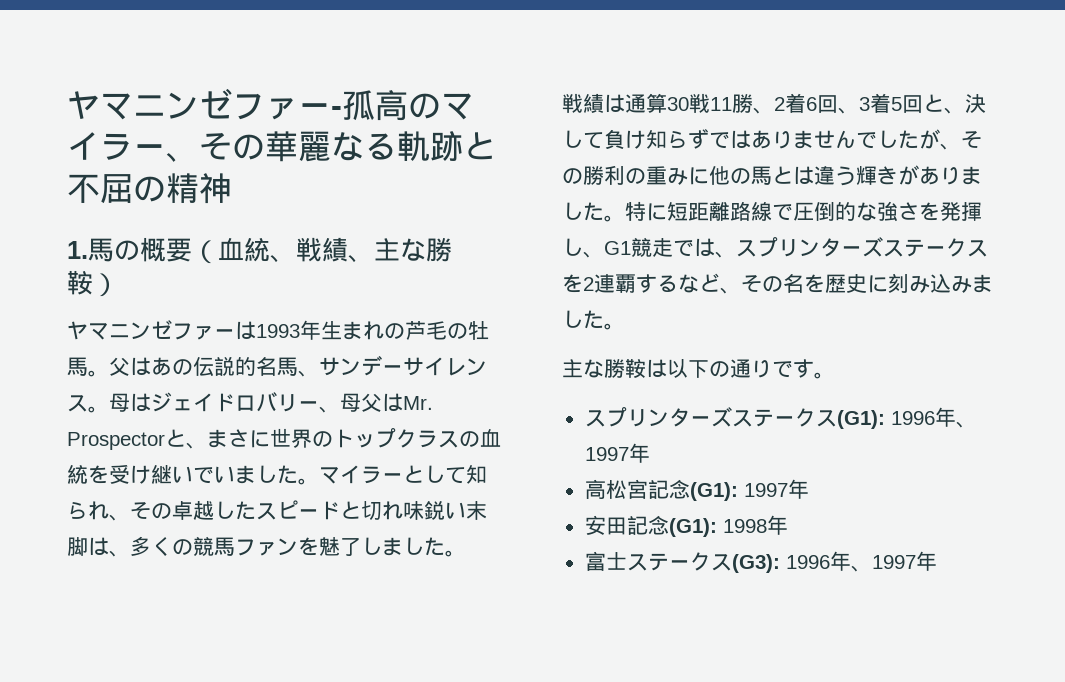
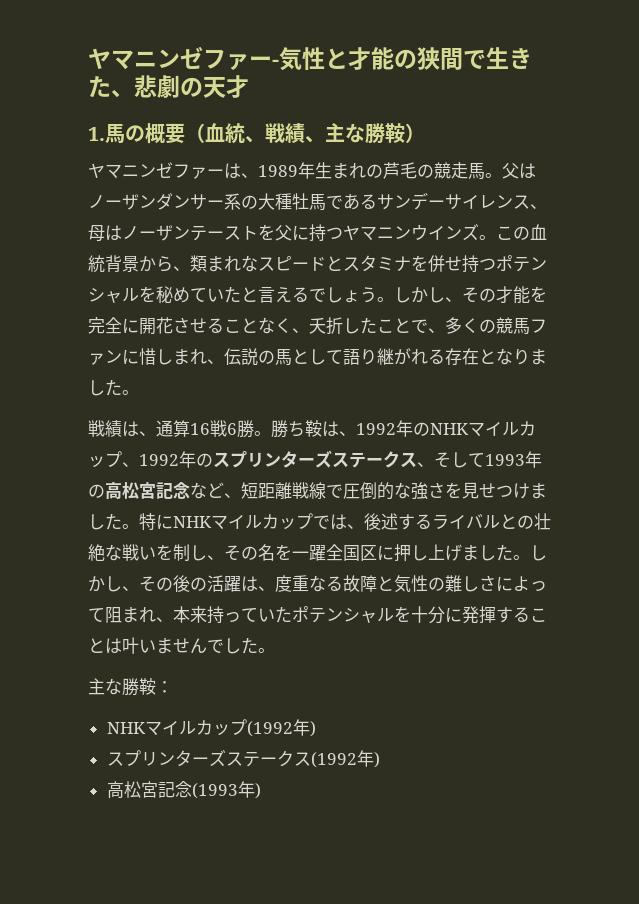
[342,90,474,121] [67,131,496,162] [67,173,232,204] 孤高のマイラー、その華麗なる軌跡と不屈の精神 -> [279,47,532,71] [88,75,249,98] 気性と才能の狭間で生きた、悲劇の天才
[256,324,300,338] 1993 -> [241,165,298,178] 、1989
[468,321,489,340] 牡 -> [434,162,468,179] 競走
[151,356,319,377] あの伝説的名馬、 -> [88,193,377,211] ノーザンダンサー系の大種牡馬である
[88,392,433,413] [67,428,501,450] [67,465,487,485] [67,500,487,521] [67,537,109,556] 。母はジェイドロバリー、母父はMr. Prospectorと、まさに世界のトップクラスの血統を受け継いでいました。マイラーとして知られ、その卓越したスピードと切れ味鋭い末脚は -> [530,204,547,209] [88,224,547,242] [88,255,547,273] [88,286,547,304] [88,317,428,335] 、母はノーザンテーストを父に持つヤマニンウインズ。この血統背景から、類まれなスピードとスタミナを併せ持つポテンシャルを秘めていたと言えるでしょう。しかし、その才能を完全に開花させることなく、夭折したことで
[298,537,466,557] [562,93,986,114] [562,129,982,150] [562,165,982,186] [562,201,982,222] [562,237,988,258] [562,273,993,294] [562,310,625,330] [562,359,835,379] [584,407,977,429] [584,443,650,463] [584,479,809,501] [584,515,788,537] [584,551,937,573] を魅了しました。 // 戦績は通算30戦11勝、2着6回、3着5回と、決して負け知らずではありませんでしたが、その勝利の重みに他の馬とは違う輝きがありました。特に短距離路線で圧倒的な強さを発揮し、G1競走では、スプリンターズステークスを2連覇するなど、その名を歴史に刻み込みました。 // 主な勝鞍は以下の通りです。 // スプリンターズステークス(G1): 1996年、1997年 // 高松宮記念(G1): 1997年 // 安田記念(G1): 1998年 // 富士ステークス(G3): 1996年、1997年 -> [122,348,547,366] [88,379,139,396] [88,420,536,438] [88,450,542,468] [88,481,547,500] [88,513,551,530] [88,544,547,562] [88,575,547,593] [88,606,547,624] [88,637,275,654] [88,678,173,696] [106,719,316,737] [106,750,380,768] [106,781,261,799] に惜しまれ、伝説の馬として語り継がれる存在となりました。 // 戦績は、通算16戦6勝。勝ち鞍は、1992年のNHKマイルカップ、1992年のスプリンターズステークス、そして1993年の高松宮記念など、短距離戦線で圧倒的な強さを見せつけました。特にNHKマイルカップでは、後述するライバルとの壮絶な戦いを制し、その名を一躍全国区に押し上げました。しかし、その後の活躍は、度重なる故障と気性の難しさによって阻まれ、本来持っていたポテンシャルを十分に発揮することは叶いませんでした。 // 主な勝鞍： // NHKマイルカップ(1992年) // スプリンターズステークス(1992年) // 高松宮記念(1993年)

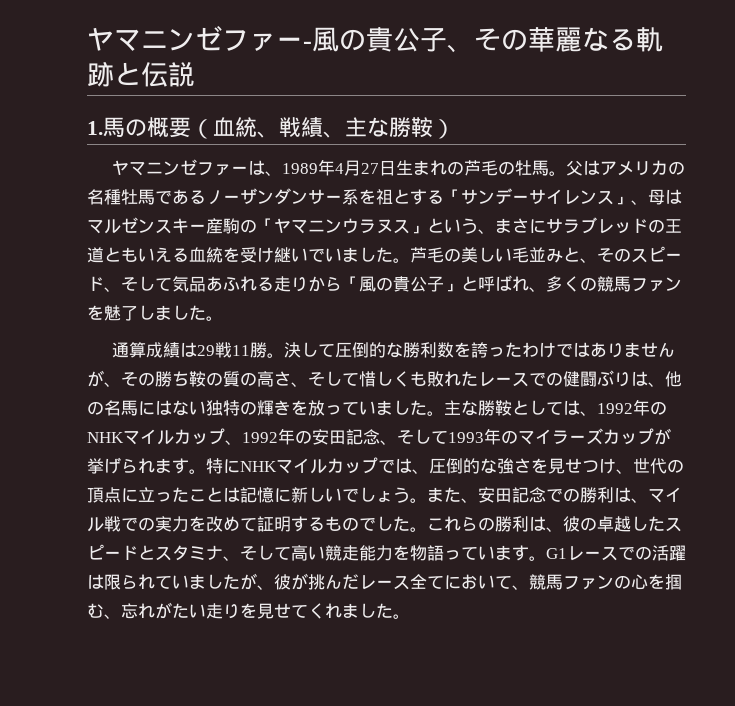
[279,47,532,71] [88,75,249,98] 気性と才能の狭間で生きた、悲劇の天才 -> [312,27,663,53] [87,61,195,87] 風の貴公子、その華麗なる軌跡と伝説
(315, 170) none -> [335,160,397,176] 4月27日
[434,162,468,179] 競走 -> [515,160,533,176] 牡
(536, 171) none -> [600,160,686,176] [87,189,206,205] アメリカの名種牡馬である
[241,193,377,211] の大種牡馬である -> [359,189,461,205] を祖とする「
[530,204,547,209] [88,224,547,242] [88,255,547,273] [88,286,547,304] [88,317,428,335] 、母はノーザンテーストを父に持つヤマニンウインズ。この血統背景から、類まれなスピードとスタミナを併せ持つポテンシャルを秘めていたと言えるでしょう。しかし、その才能を完全に開花させることなく、夭折したことで -> [614,189,682,205] [87,217,682,234] [87,246,682,263] [87,275,529,292] 」、母はマルゼンスキー産駒の「ヤマニンウラヌス」という、まさにサラブレッドの王道ともいえる血統を受け継いでいました。芦毛の美しい毛並みと、そのスピード、そして気品あふれる走りから「風の貴公子」と呼ばれ
[122,348,547,366] [88,379,139,396] [88,420,322,438] に惜しまれ、伝説の馬として語り継がれる存在となりました。 // 戦績は、通算16戦6勝。勝ち鞍 -> [87,305,223,321] [112,342,676,358] [87,370,682,387] [87,400,563,416] を魅了しました。 // 通算成績は29戦11勝。決して圧倒的な勝利数を誇ったわけではありませんが、その勝ち鞍の質の高さ、そして惜しくも敗れたレースでの健闘ぶりは、他の名馬にはない独特の輝きを放っていました。主な勝鞍として
[213,450,542,468] [88,481,547,500] [88,513,122,530] スプリンターズステークス、そして1993年の高松宮記念など、短距離戦線で圧倒的な強さを見せつけました -> [312,428,671,445] [87,457,189,474] 安田記念、そして1993年のマイラーズカップが挙げられます
[364,513,551,530] [88,544,547,562] [88,575,547,593] [88,606,547,624] [88,637,275,654] [88,678,173,696] [106,719,316,737] [106,750,380,768] [106,781,261,799] 後述するライバルとの壮絶な戦いを制し、その名を一躍全国区に押し上げました。しかし、その後の活躍は、度重なる故障と気性の難しさによって阻まれ、本来持っていたポテンシャルを十分に発揮することは叶いませんでした。 // 主な勝鞍： // NHKマイルカップ(1992年) // スプリンターズステークス(1992年) // 高松宮記念(1993年) -> [429,458,684,474] [87,487,682,503] [87,516,682,532] [87,544,686,561] [87,573,682,590] [87,602,410,619] 圧倒的な強さを見せつけ、世代の頂点に立ったことは記憶に新しいでしょう。また、安田記念での勝利は、マイル戦での実力を改めて証明するものでした。これらの勝利は、彼の卓越したスピードとスタミナ、そして高い競走能力を物語っています。G1レースでの活躍は限られていましたが、彼が挑んだレース全てにおいて、競馬ファンの心を掴む、忘れがたい走りを見せてくれました。

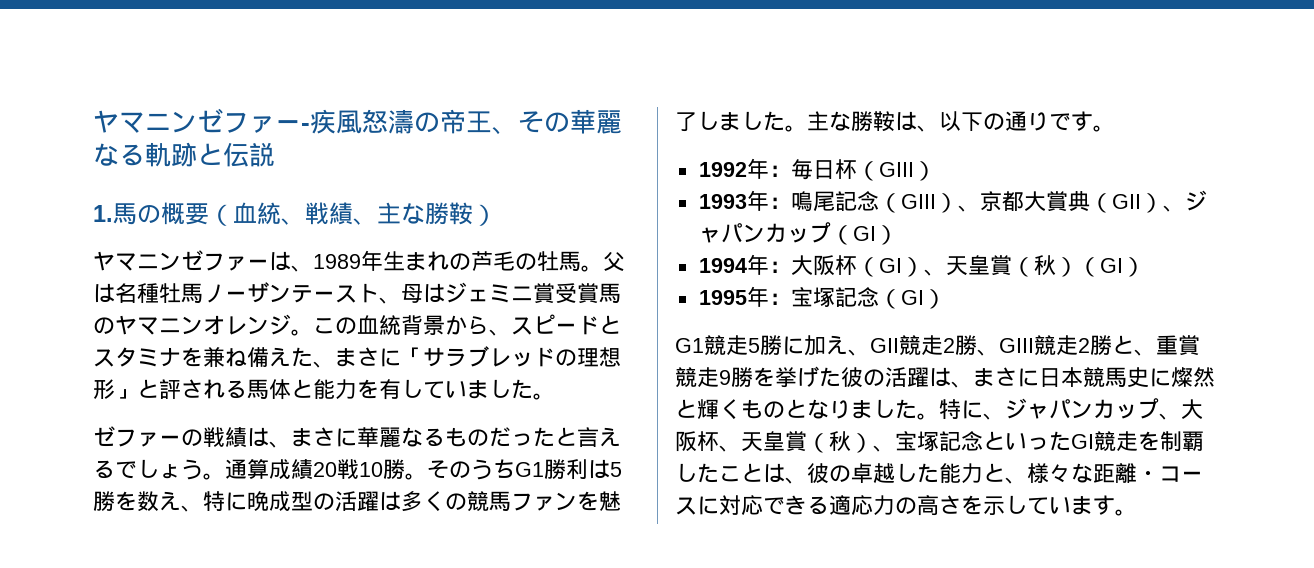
[312,27,447,52] 風の貴公子 -> [310,109,492,134] 疾風怒濤の帝王
[335,160,397,176] 4月27日 -> (383, 260) none
[600,160,686,176] アメリカの -> (115, 293) none
[155,189,206,205] である -> (203, 293) none
[274,188,682,205] [87,217,546,234] ダンサー系を祖とする「サンデーサイレンス」、母はマルゼンスキー産駒の「ヤマニンウラヌス」という、まさに -> [291,282,621,304] [93,314,621,336] [93,347,423,368] テースト、母はジェミニ賞受賞馬のヤマニンオレンジ。この血統背景から、スピードとスタミナを兼ね備えた、まさに「
[665,219,682,233] [87,246,682,263] [87,275,546,292] 王道ともいえる血統を受け継いでいました。芦毛の美しい毛並みと、そのスピード、そして気品あふれる走りから「風の貴公子」と呼ばれ、 -> [577,347,621,367] [93,379,555,400] [93,426,621,448] [93,459,622,480] [93,491,401,512] 理想形」と評される馬体と能力を有していました。 // ゼファーの戦績は、まさに華麗なるものだったと言えるでしょう。通算成績20戦10勝。そのうちG1勝利は5勝を数え、特に晩成型の活躍は
[112,342,676,358] [87,370,682,387] [87,399,667,416] [87,428,671,445] [87,457,684,474] [87,487,682,503] [87,516,682,532] [87,544,686,561] [87,573,682,590] [87,602,393,619] // 通算成績は29戦11勝。決して圧倒的な勝利数を誇ったわけではありませんが、その勝ち鞍の質の高さ、そして惜しくも敗れたレースでの健闘ぶりは、他の名馬にはない独特の輝きを放っていました。主な勝鞍としては、1992年のNHKマイルカップ、1992年の安田記念、そして1993年のマイラーズカップが挙げられます。特にNHKマイルカップでは、圧倒的な強さを見せつけ、世代の頂点に立ったことは記憶に新しいでしょう。また、安田記念での勝利は、マイル戦での実力を改めて証明するものでした。これらの勝利は、彼の卓越したスピードとスタミナ、そして高い競走能力を物語っています。G1レースでの活躍は限られていましたが、彼が挑んだレース全てにおいて、競馬ファンの心を掴む、忘れがたい走りを見せてくれました -> [807,111,1115,132] [698,158,936,181] [698,190,1207,213] [698,222,898,245] [698,254,1145,277] [698,286,946,309] [675,335,1200,356] [675,366,1215,388] [675,398,1203,420] [675,431,1204,453] [675,463,1203,484] [675,494,1115,516] 主な勝鞍は、以下の通りです。 // 1992年：毎日杯（GIII） // 1993年：鳴尾記念（GIII）、京都大賞典（GII）、ジャパンカップ（GI） // 1994年：大阪杯（GI）、天皇賞（秋）（GI） // 1995年：宝塚記念（GI） // G1競走5勝に加え、GII競走2勝、GIII競走2勝と、重賞競走9勝を挙げた彼の活躍は、まさに日本競馬史に燦然と輝くものとなりました。特に、ジャパンカップ、大阪杯、天皇賞（秋）、宝塚記念といったGI競走を制覇したことは、彼の卓越した能力と、様々な距離・コースに対応できる適応力の高さを示しています

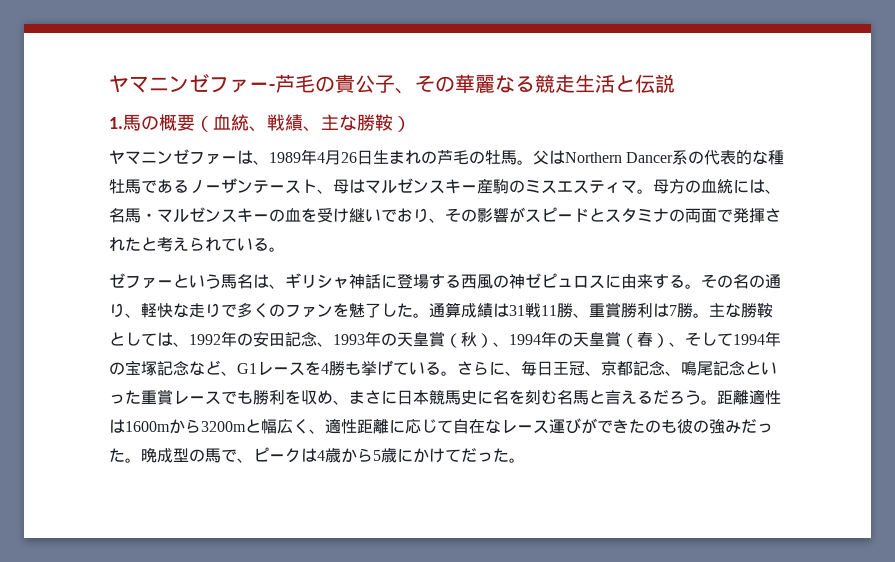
[310,109,492,134] 疾風怒濤の帝王 -> [275,74,395,93] 芦毛の貴公子
[145,142,197,167] 軌跡 -> [535,74,615,93] 競走生活
(383, 260) none -> [317,150,373,165] 4月26日
[115,283,203,303] 名種牡馬 -> [565,150,785,165] [109,179,189,194] Northern Dancer系の代表的な種牡馬である
[445,282,621,304] [93,314,511,336] ジェミニ賞受賞馬のヤマニンオレンジ。この血統背景から、 -> [365,178,781,194] [109,207,525,223] マルゼンスキー産駒のミスエスティマ。母方の血統には、名馬・マルゼンスキーの血を受け継いでおり、その影響が
[181,346,621,368] [93,379,555,400] [93,426,621,448] [93,459,622,480] [93,491,621,512] [675,111,1115,132] [698,158,936,181] [698,190,1207,213] [698,222,898,245] [698,254,1145,277] [698,286,946,309] [675,335,1200,356] [675,366,951,388] を兼ね備えた、まさに「サラブレッドの理想形」と評される馬体と能力を有していました。 // ゼファーの戦績は、まさに華麗なるものだったと言えるでしょう。通算成績20戦10勝。そのうちG1勝利は5勝を数え、特に晩成型の活躍は多くの競馬ファンを魅了しました。主な勝鞍は、以下の通りです。 // 1992年：毎日杯（GIII） // 1993年：鳴尾記念（GIII）、京都大賞典（GII）、ジャパンカップ（GI） // 1994年：大阪杯（GI）、天皇賞（秋）（GI） // 1995年：宝塚記念（GI） // G1競走5勝に加え、GII競走2勝、GIII競走2勝と、重賞競走9勝を挙げた彼の活躍は -> [669,208,781,223] [109,237,285,252] [109,273,781,289] [109,302,773,318] [109,331,781,348] [109,360,777,376] [109,390,333,405] の両面で発揮されたと考えられている。 // ゼファーという馬名は、ギリシャ神話に登場する西風の神ゼピュロスに由来する。その名の通り、軽快な走りで多くのファンを魅了した。通算成績は31戦11勝、重賞勝利は7勝。主な勝鞍としては、1992年の安田記念、1993年の天皇賞（秋）、1994年の天皇賞（春）、そして1994年の宝塚記念など、G1レースを4勝も挙げている。さらに、毎日王冠、京都記念、鳴尾記念といった重賞レースでも勝利を収め
[1171,367,1215,387] [675,398,1203,420] [675,431,1204,453] [675,463,1203,484] [675,494,1115,516] 燦然と輝くものとなりました。特に、ジャパンカップ、大阪杯、天皇賞（秋）、宝塚記念といったGI競走を制覇したことは、彼の卓越した能力と、様々な距離・コースに対応できる適応力の高さを示しています -> [493,389,781,405] [109,418,773,434] [109,447,509,463] 名を刻む名馬と言えるだろう。距離適性は1600mから3200mと幅広く、適性距離に応じて自在なレース運びができたのも彼の強みだった。晩成型の馬で、ピークは4歳から5歳にかけてだった

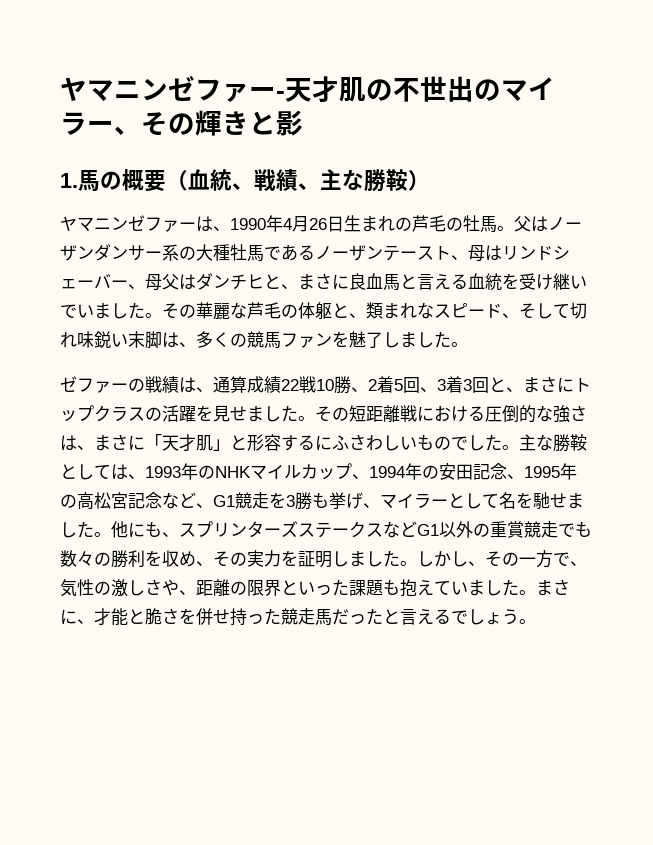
[275,74,675,94] 芦毛の貴公子、その華麗なる競走生活と伝説 -> [285,76,555,102] [60,110,303,136] 天才肌の不世出のマイラー、その輝きと影
[269,152,301,163] 1989 -> [230,218,266,230] 1990
[565,150,769,165] Northern Dancer系の代表的な -> [548,217,582,230] [60,244,213,261] ノーザンダンサー系の大
[365,178,781,194] [109,207,781,223] [109,237,285,252] [109,273,781,289] [109,302,285,318] マルゼンスキー産駒のミスエスティマ。母方の血統には、名馬・マルゼンスキーの血を受け継いでおり、その影響がスピードとスタミナの両面で発揮されたと考えられている。 // ゼファーという馬名は、ギリシャ神話に登場する西風の神ゼピュロスに由来する。その名の通り、軽快な走りで多くの -> [502,246,570,260] [60,273,587,291] [60,302,587,320] [60,331,281,349] リンドシェーバー、母父はダンチヒと、まさに良血馬と言える血統を受け継いでいました。その華麗な芦毛の体躯と、類まれなスピード、そして切れ味鋭い末脚は、多くの競馬
[397,302,693,318] た。通算成績は31戦11勝、重賞勝利は7勝 -> [400,331,468,348] [60,376,591,394] [60,405,587,423] [60,434,502,451] ました。 // ゼファーの戦績は、通算成績22戦10勝、2着5回、3着3回と、まさにトップクラスの活躍を見せました。その短距離戦における圧倒的な強さは、まさに「天才肌」と形容するにふさわしいものでした
[189,331,781,348] [109,360,777,376] [109,389,781,405] [109,418,773,434] [109,447,509,463] 1992年の安田記念、1993年の天皇賞（秋）、1994年の天皇賞（春）、そして1994年の宝塚記念など、G1レースを4勝も挙げている。さらに、毎日王冠、京都記念、鳴尾記念といった重賞レースでも勝利を収め、まさに日本競馬史に名を刻む名馬と言えるだろう。距離適性は1600mから3200mと幅広く、適性距離に応じて自在なレース運びができたのも彼の強みだった。晩成型の馬で、ピークは4歳から5歳にかけてだった -> [145,463,577,480] [60,492,584,510] [60,521,592,538] [60,550,587,568] [60,579,570,597] [60,608,519,626] 1993年のNHKマイルカップ、1994年の安田記念、1995年の高松宮記念など、G1競走を3勝も挙げ、マイラーとして名を馳せました。他にも、スプリンターズステークスなどG1以外の重賞競走でも数々の勝利を収め、その実力を証明しました。しかし、その一方で、気性の激しさや、距離の限界といった課題も抱えていました。まさに、才能と脆さを併せ持った競走馬だったと言えるでしょう

